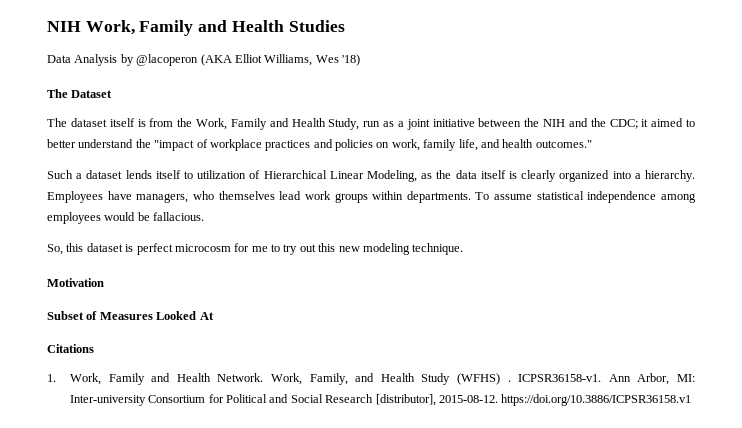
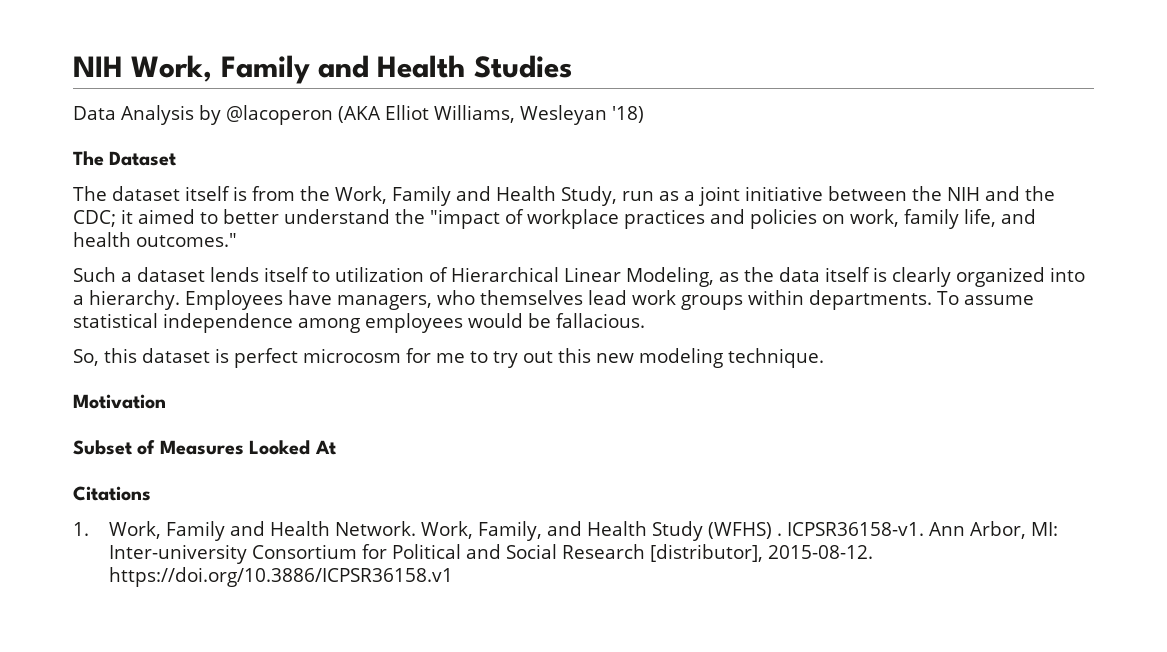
[315,55,339,63] Wes -> [520,105,607,125] Wesleyan

